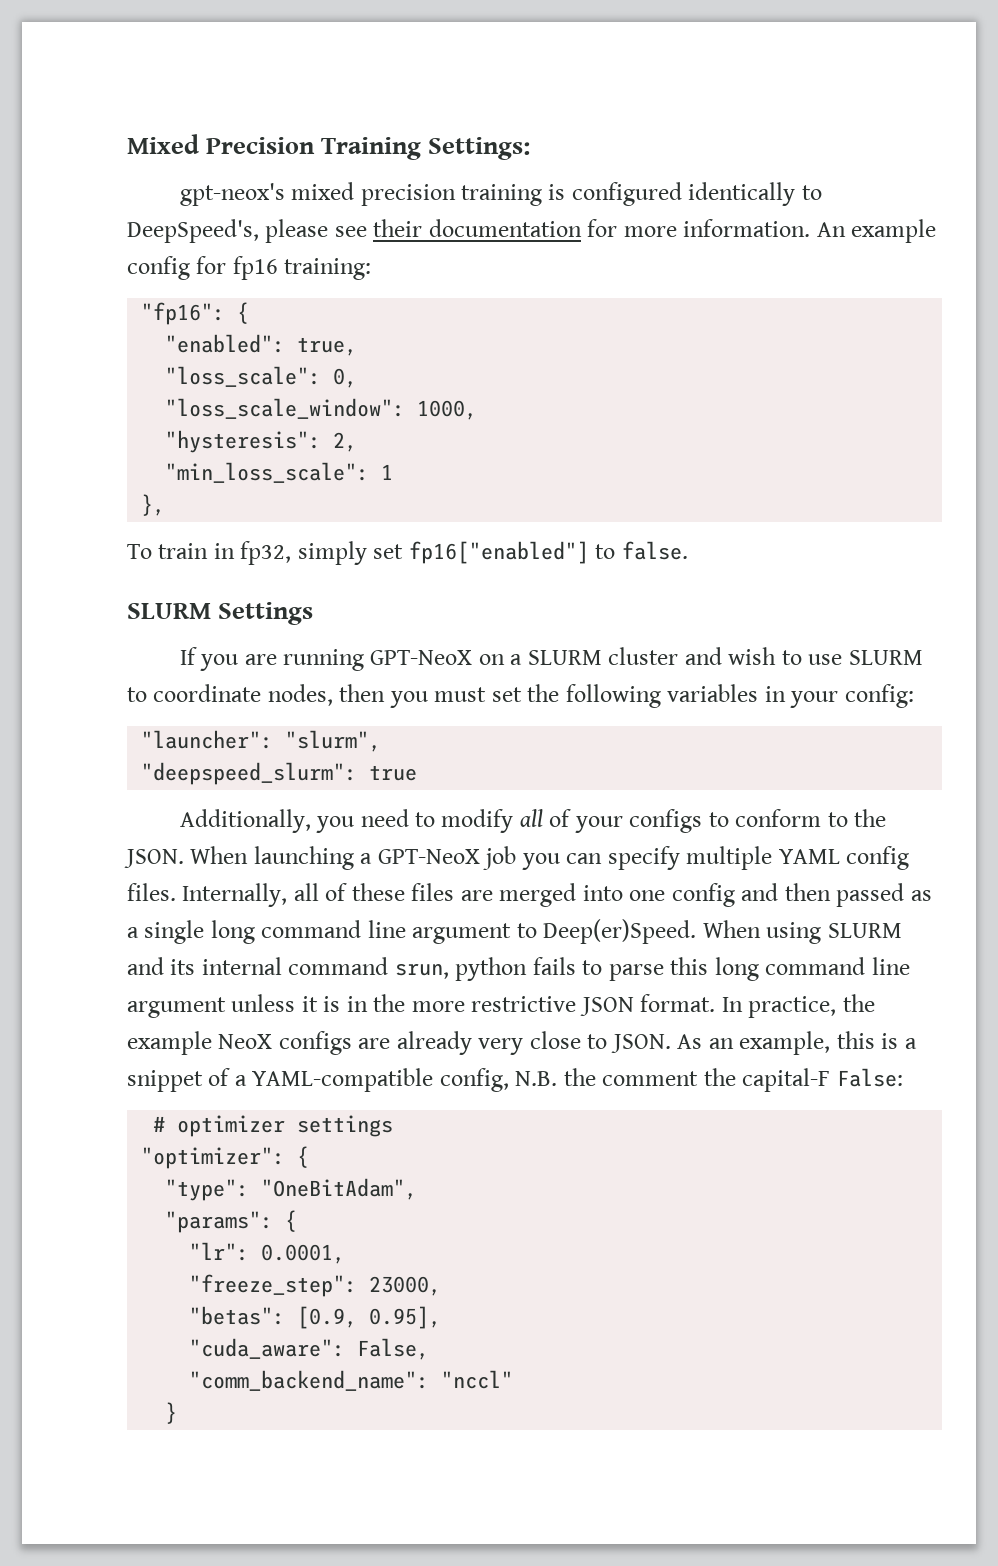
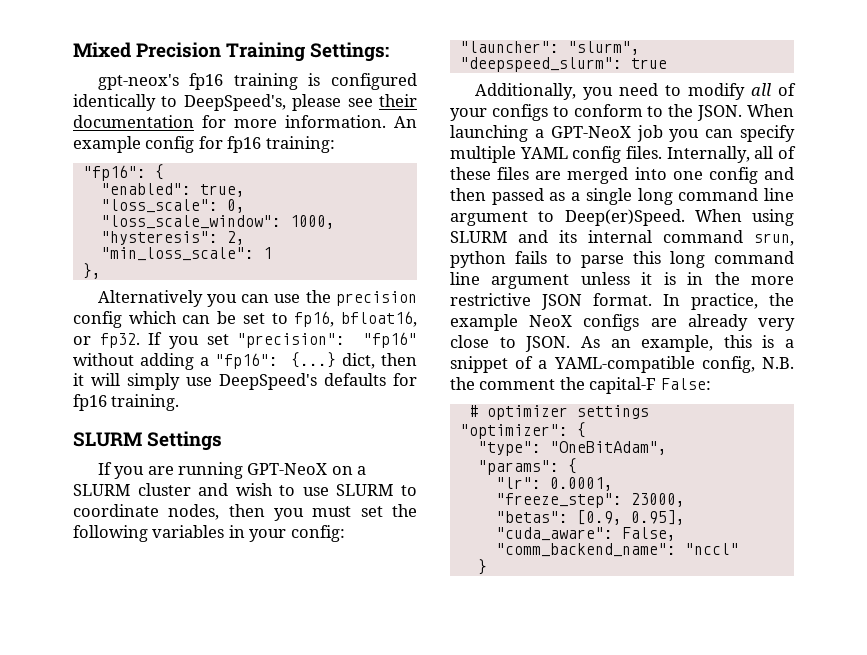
[291,182,456,206] mixed precision -> [189,73,224,90] fp16
[127,541,688,565] To train in fp32, simply set fp16["enabled"] to false. -> [97,290,417,307] [73,311,418,328] [73,332,417,349] [73,352,417,370] [73,373,417,390] [73,394,180,411] Alternatively you can use the precision config which can be set to fp16, bfloat16, or fp32. If you set "precision": "fp16" without adding a "fp16": {...} dict, then it will simply use DeepSpeed's defaults for fp16 training.

